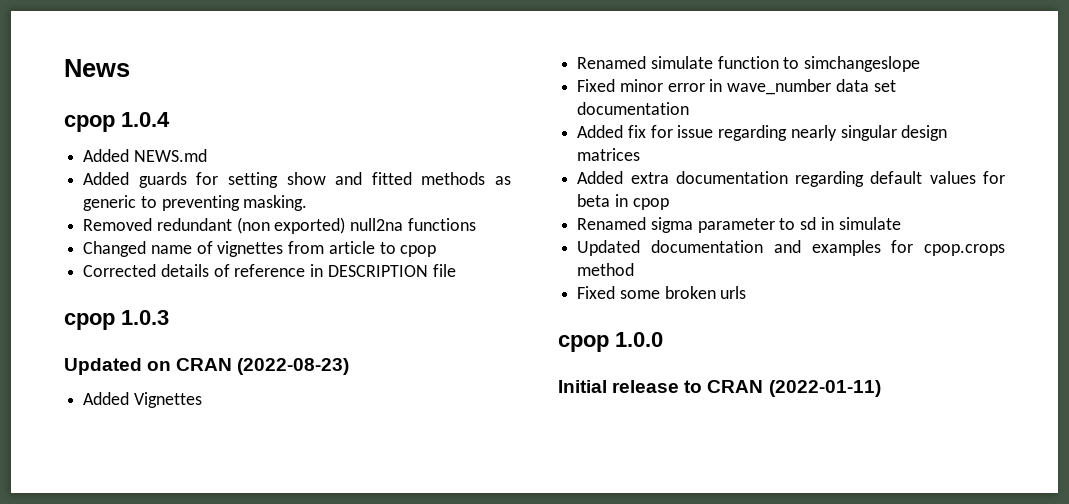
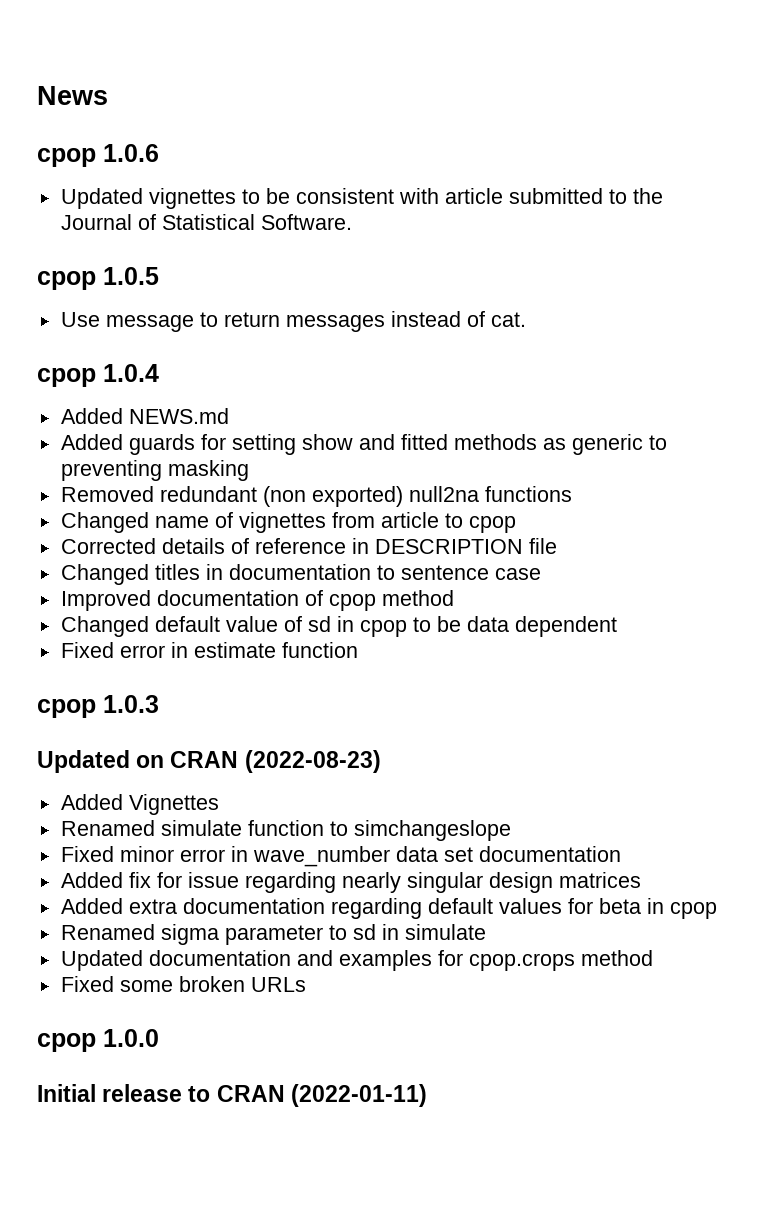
(130, 68) none -> [37,144,159,167] [60,188,663,209] [60,214,352,230] [37,267,159,290] [60,311,526,332] // cpop 1.0.6 // Updated vignettes to be consistent with article submitted to the Journal of Statistical Software. // cpop 1.0.5 // Use message to return messages instead of cat.
[243,195,308,211] masking. -> [167,460,249,481] masking
(456, 270) none -> [60,564,541,585] [60,590,454,611] [60,616,617,637] [60,642,358,658] // Changed titles in documentation to sentence case // Improved documentation of cpop method // Changed default value of sd in cpop to be data dependent // Fixed error in estimate function
[720,286,747,299] urls -> [250,977,306,992] URLs

